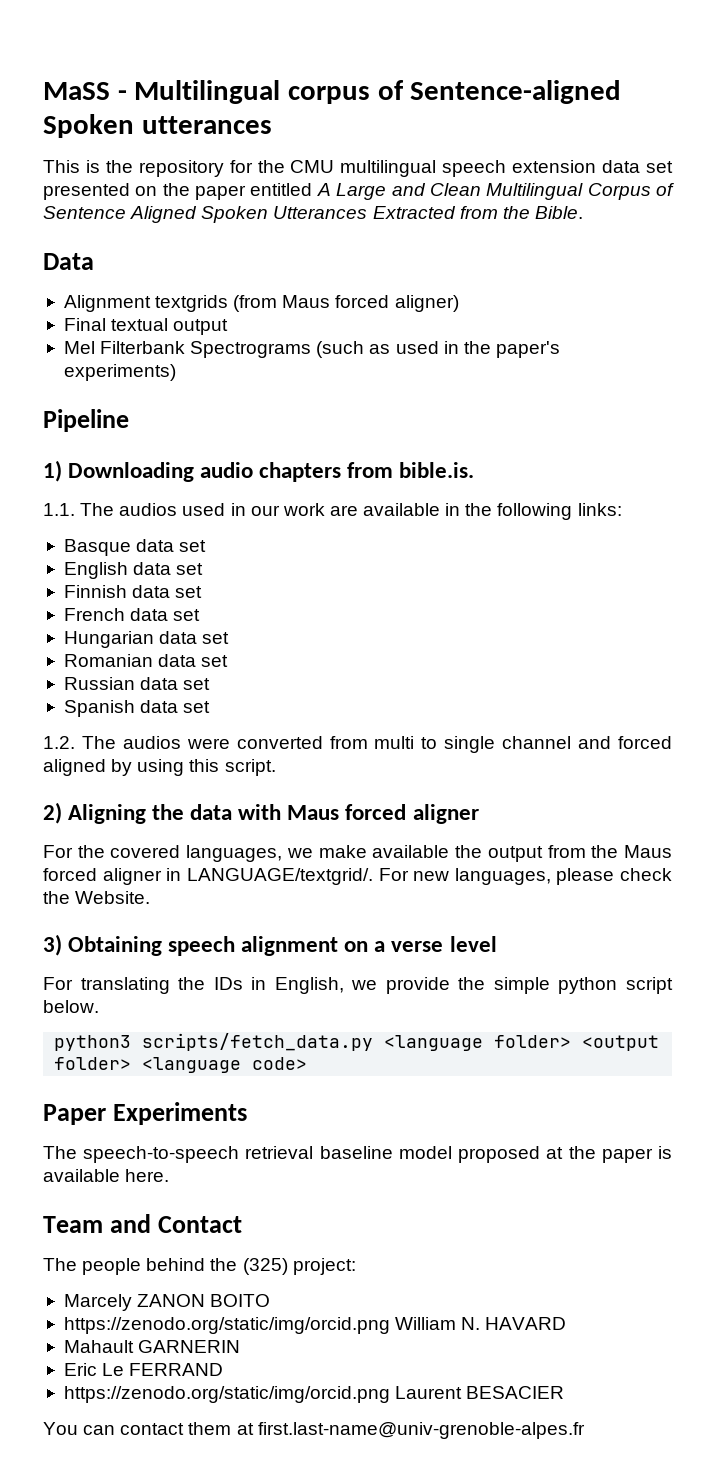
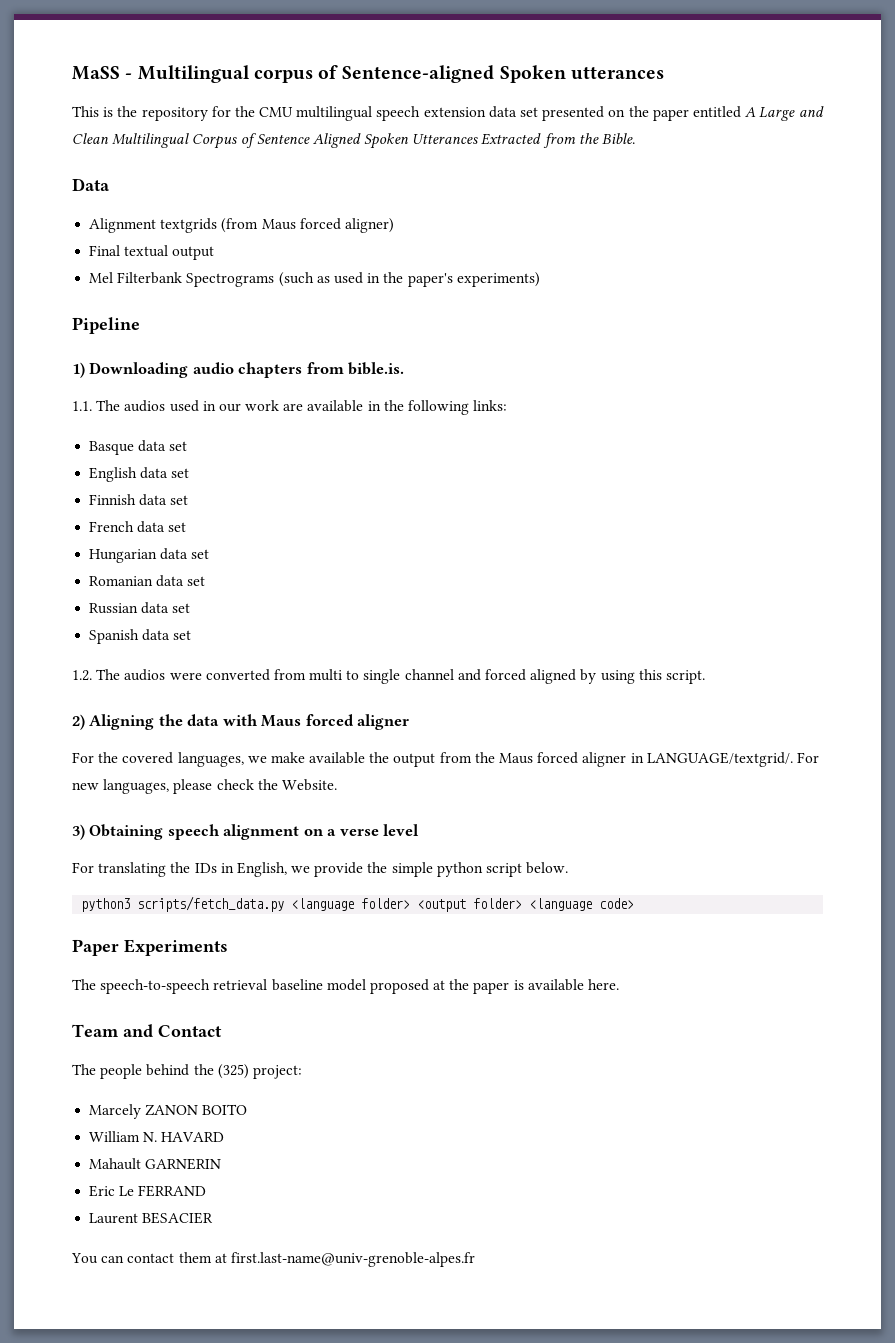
[63,1317,390,1334] https://zenodo.org/static/img/orcid.png -> (248, 1109) none
[63,1386,390,1403] https://zenodo.org/static/img/orcid.png -> (207, 1191) none

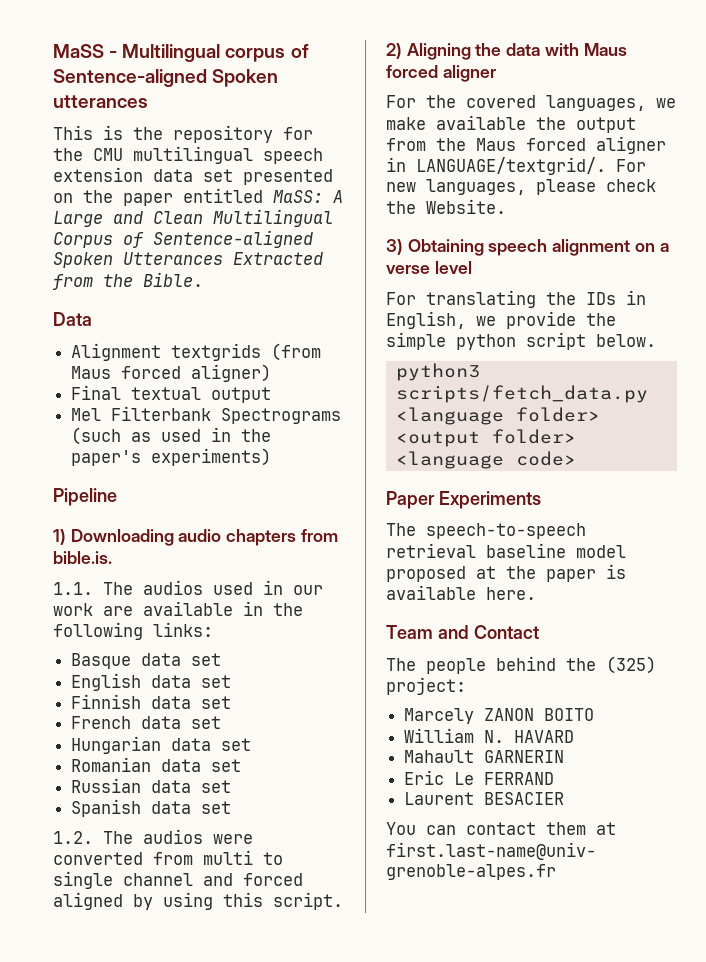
(741, 112) none -> [273,190,323,203] MaSS:
[256,133,361,148] Sentence Aligned -> [153,230,313,248] Sentence-aligned

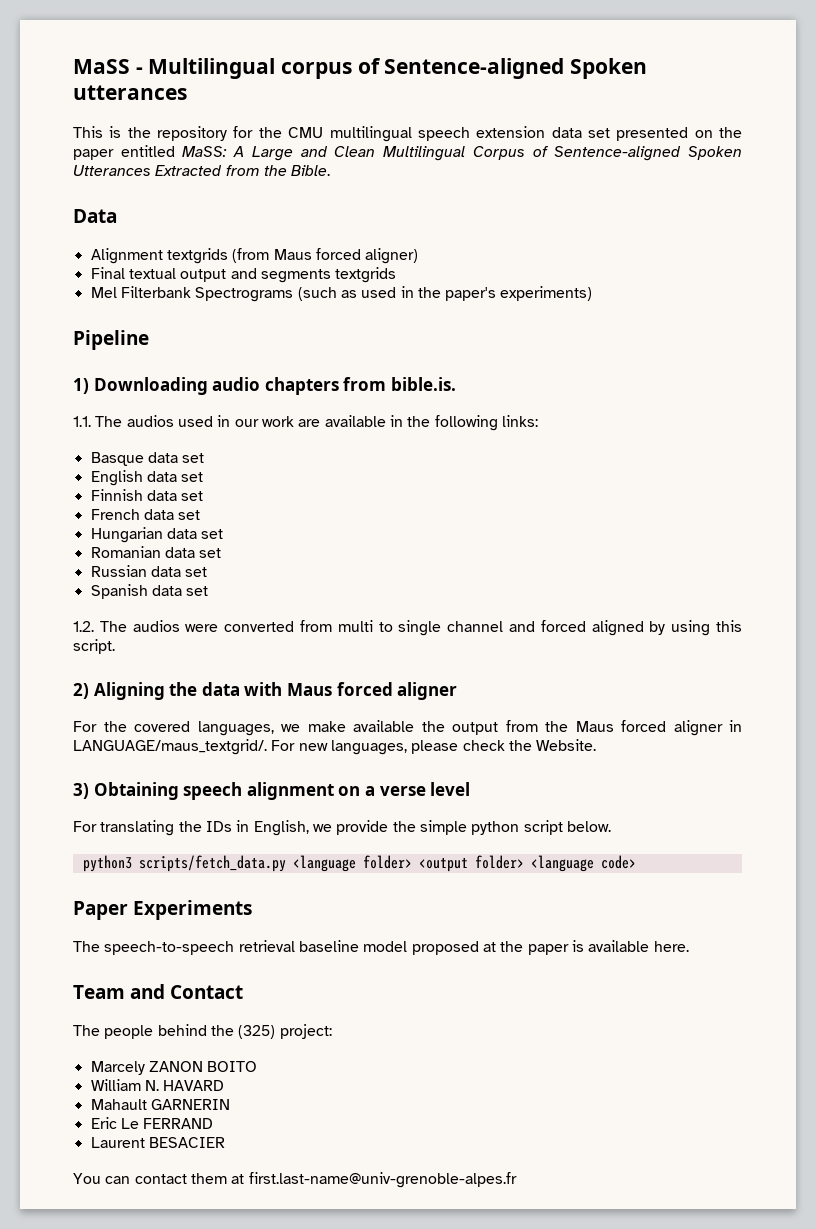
(272, 395) none -> [230,267,397,283] and segments textgrids
[416,157,606,175] LANGUAGE/textgrid/. -> [73,739,267,755] LANGUAGE/maus_textgrid/.

